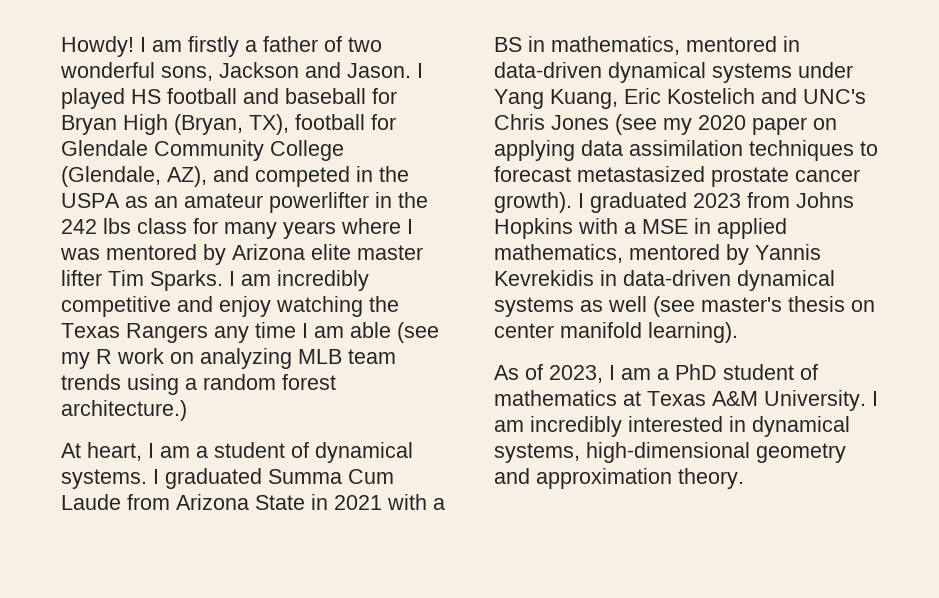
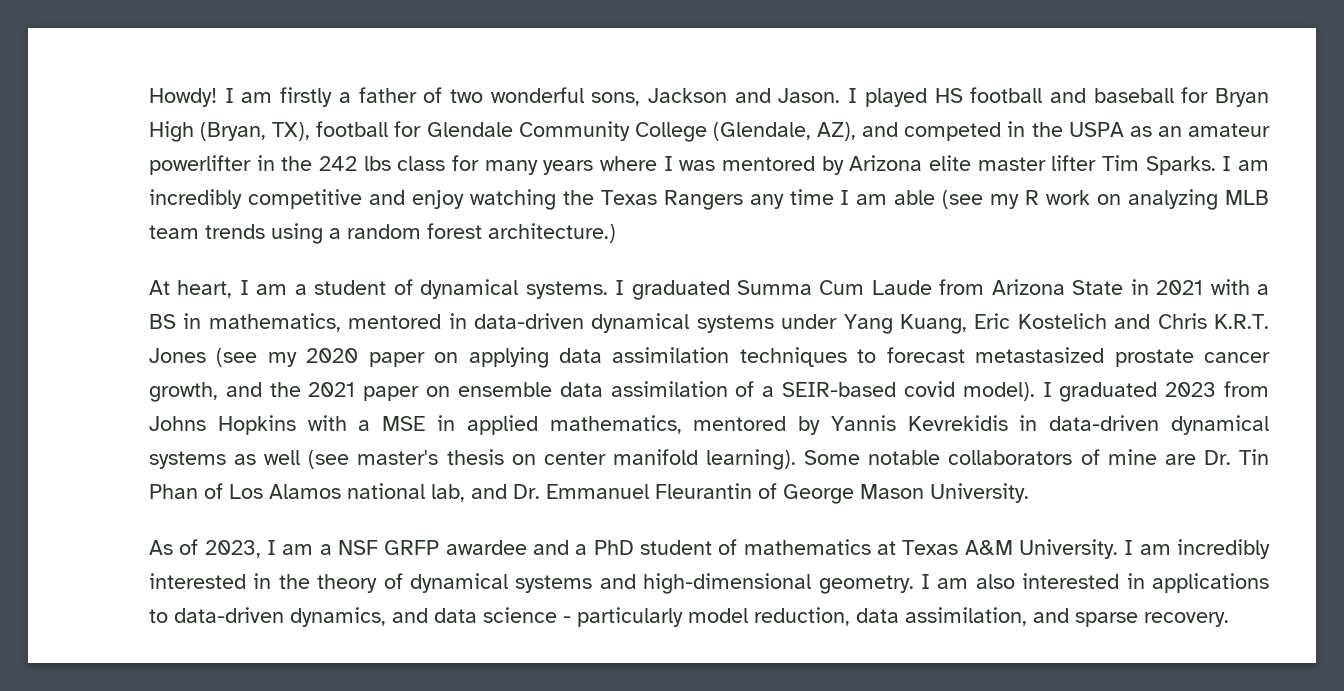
[803,89,866,104] [494,114,545,130] UNC's Chris -> [1157,313,1269,329] Chris K.R.T.
[494,192,572,213] growth). -> [149,381,1035,402] growth, and the 2021 paper on ensemble data assimilation of a SEIR-based covid model).
(738, 332) none -> [804,449,1269,465] [149,483,1029,504] Some notable collaborators of mine are Dr. Tin Phan of Los Alamos national lab, and Dr. Emmanuel Fleurantin of George Mason University.
(669, 374) none -> [338,540,588,555] NSF GRFP awardee and a
[752,416,850,437] [494,442,846,463] [494,468,744,489] dynamical systems, high-dimensional geometry and approximation theory. -> [278,573,1269,594] [149,607,1229,627] the theory of dynamical systems and high-dimensional geometry. I am also interested in applications to data-driven dynamics, and data science - particularly model reduction, data assimilation, and sparse recovery.

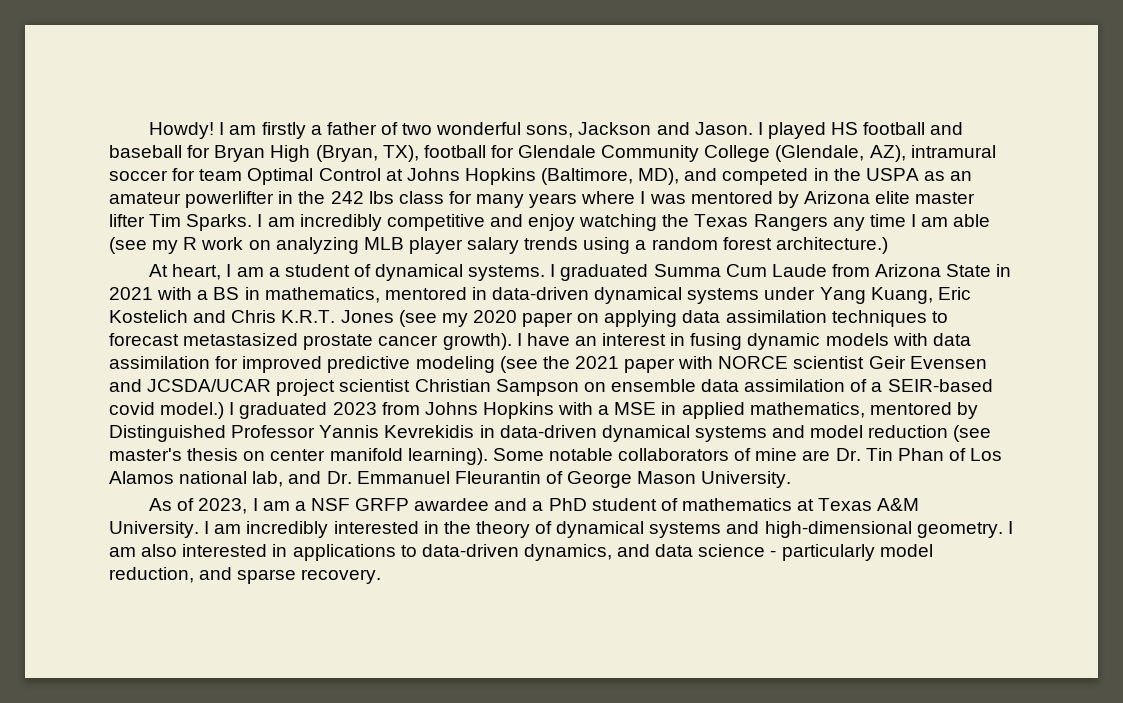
(857, 131) none -> [910,145,996,158] [109,168,680,185] intramural soccer for team Optimal Control at Johns Hopkins (Baltimore, MD),
[149,225,199,239] team -> [408,237,520,254] player salary
[149,382,420,402] growth, and the 2021 paper -> [442,333,971,350] [109,356,987,373] [109,379,579,396] growth). I have an interest in fusing dynamic models with data assimilation for improved predictive modeling (see the 2021 paper with NORCE scientist Geir Evensen and JCSDA/UCAR project scientist Christian Sampson
[962,382,1035,401] model). -> [160,402,225,419] model.)
(821, 425) none -> [109,425,316,442] Distinguished Professor
[234,450,301,465] as well -> [772,425,949,438] and model reduction
[856,607,1027,626] data assimilation, -> (194, 575) none

